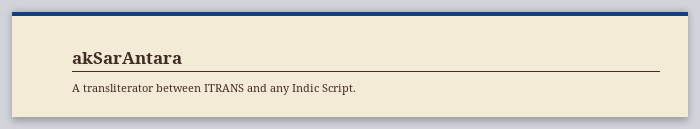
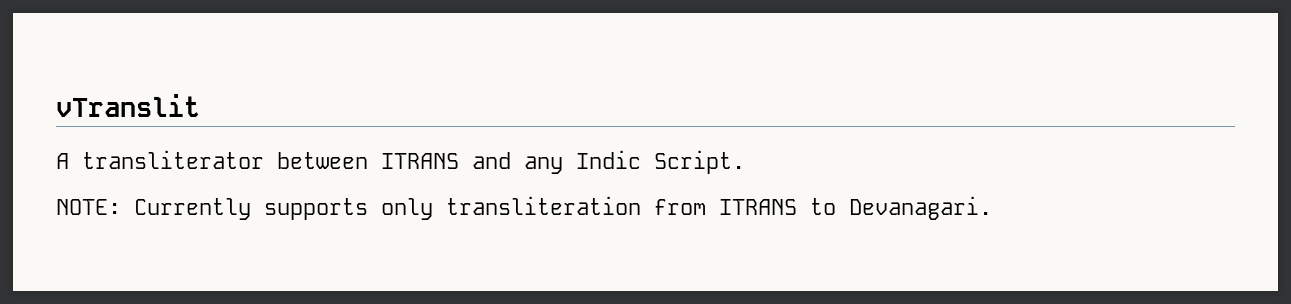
[72,52,182,64] akSarAntara -> [56,94,200,117] vTranslit
(356, 89) none -> [56,196,992,220] // NOTE: Currently supports only transliteration from ITRANS to Devanagari.

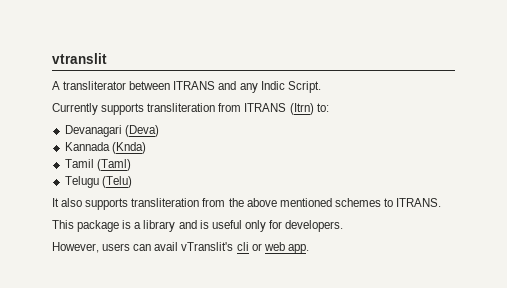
[56,94,200,117] vTranslit -> [52,53,107,64] vtranslit
[56,199,121,215] NOTE: -> (321, 87) none
[381,198,433,220] only -> (145, 109) none
[810,196,992,220] to Devanagari. -> [289,103,329,115] [64,125,159,137] [64,142,146,154] [64,159,131,171] [64,176,132,188] [52,198,442,210] [52,220,344,232] [52,242,309,254] (Itrn) to: // Devanagari (Deva) // Kannada (Knda) // Tamil (Taml) // Telugu (Telu) // It also supports transliteration from the above mentioned schemes to ITRANS. // This package is a library and is useful only for developers. // However, users can avail vTranslit's cli or web app.

